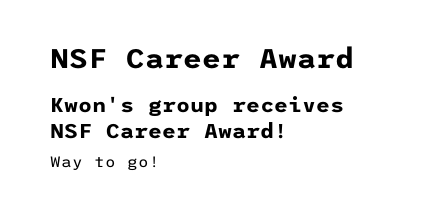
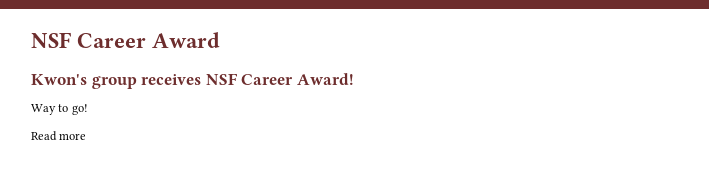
(160, 163) none -> [31,131,87,141] // Read more

